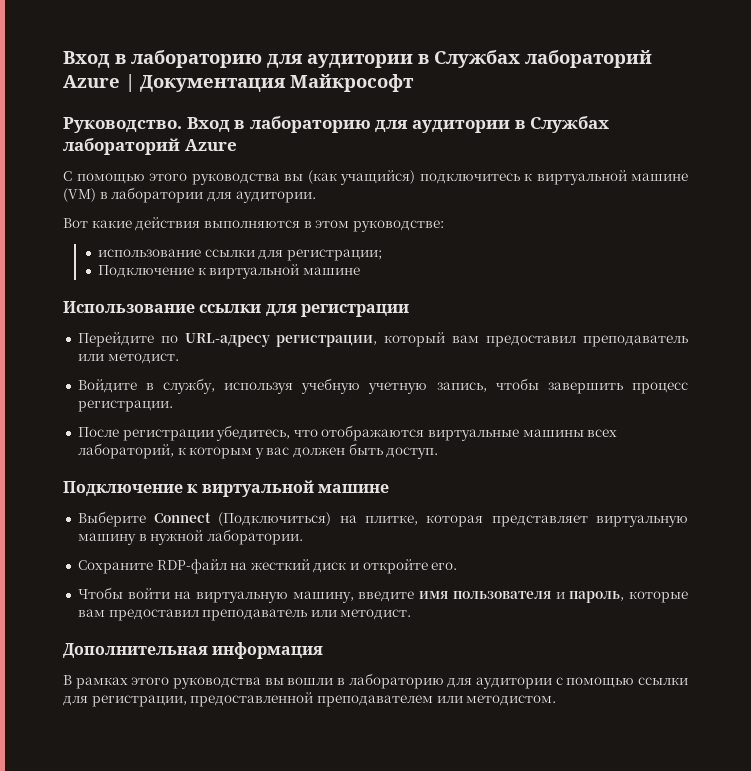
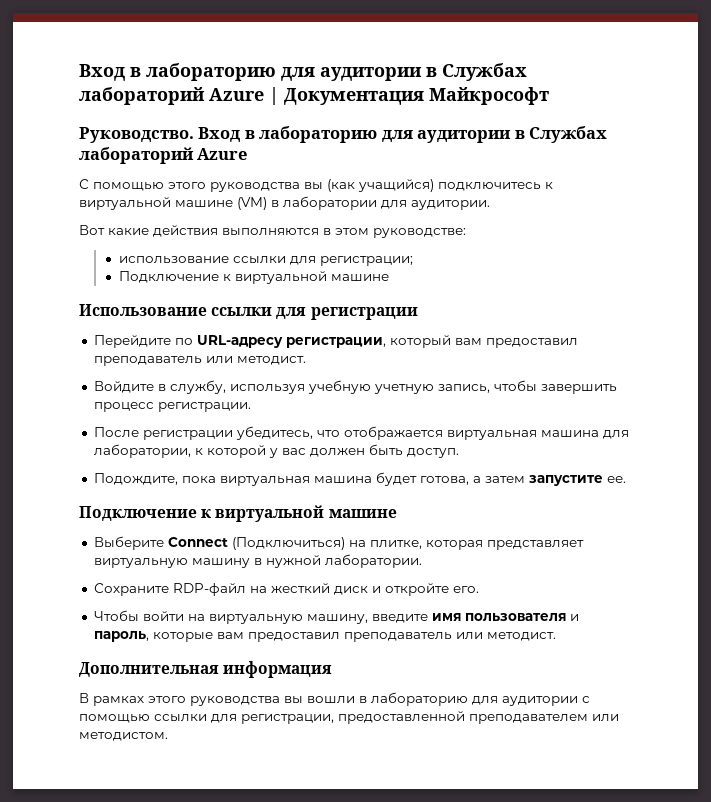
[321,425,618,441] [77,443,253,459] отображаются виртуальные машины всех лабораторий, к которым -> [343,426,629,440] [93,444,266,458] отображается виртуальная машина для лаборатории, к которой
(439, 453) none -> [93,472,626,486] // Подождите, пока виртуальная машина будет готова, а затем запустите ее.

